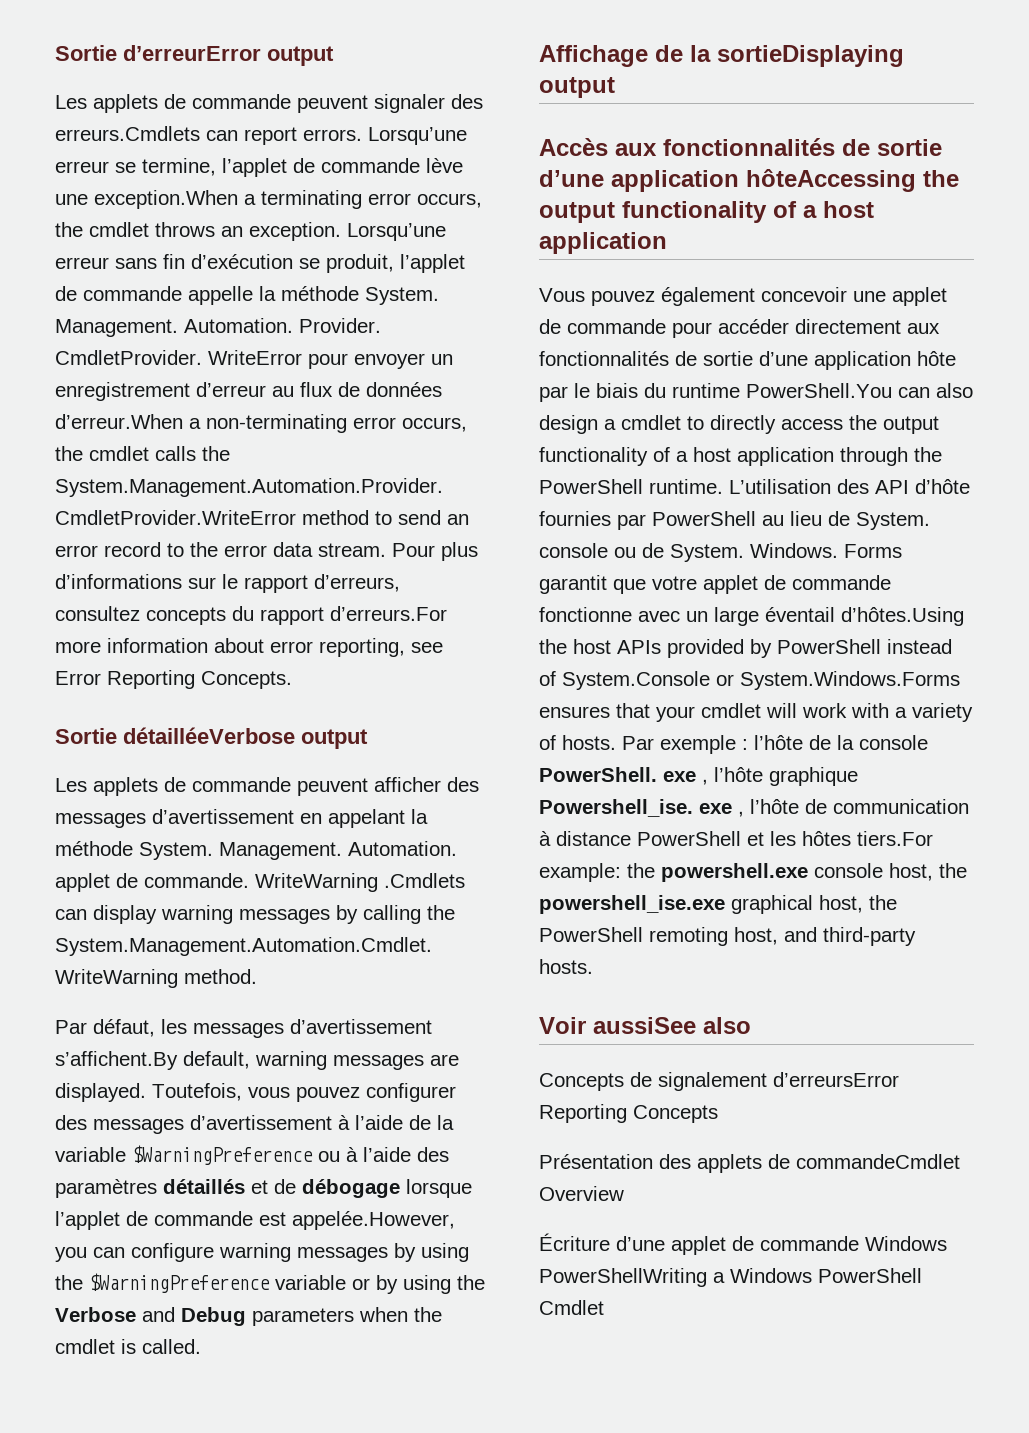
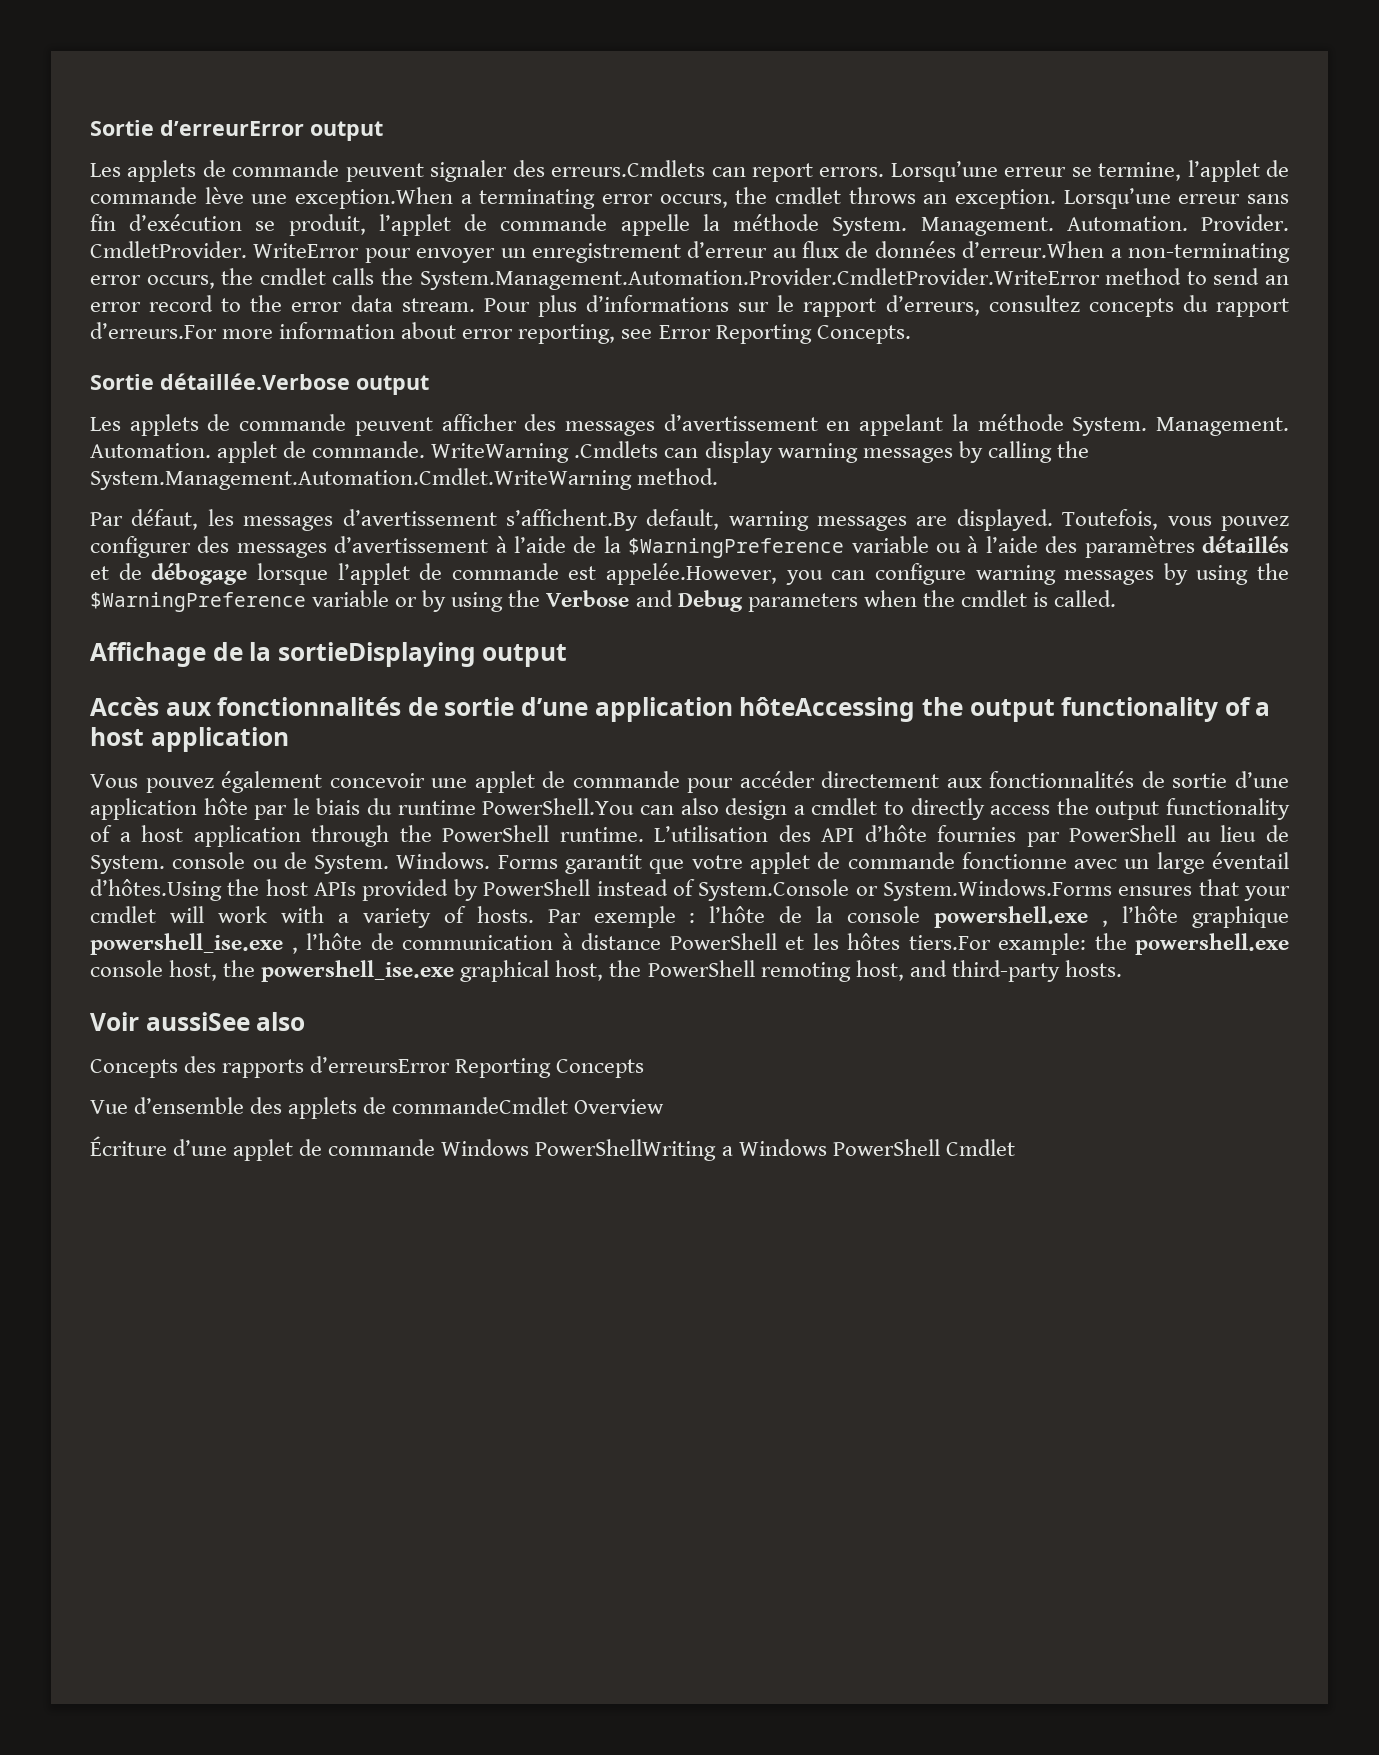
[123,727,295,744] détailléeVerbose -> [160,373,350,390] détaillée.Verbose
[55,1145,313,1165] variable $WarningPreference -> [628,536,929,558] $WarningPreference variable
[539,767,696,782] PowerShell. exe -> [934,906,1089,928] powershell.exe
[539,799,732,817] Powershell_ise. exe -> [90,933,283,955] powershell_ise.exe
[630,1072,767,1091] de signalement -> [184,1056,305,1078] des rapports
[539,1154,653,1169] Présentation -> [90,1097,245,1114] Vue d’ensemble

